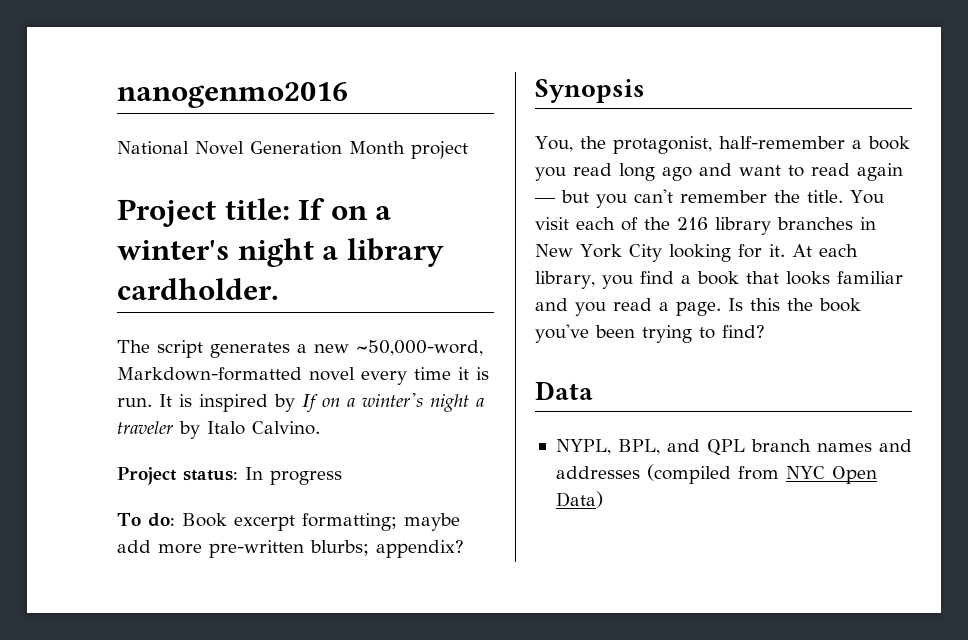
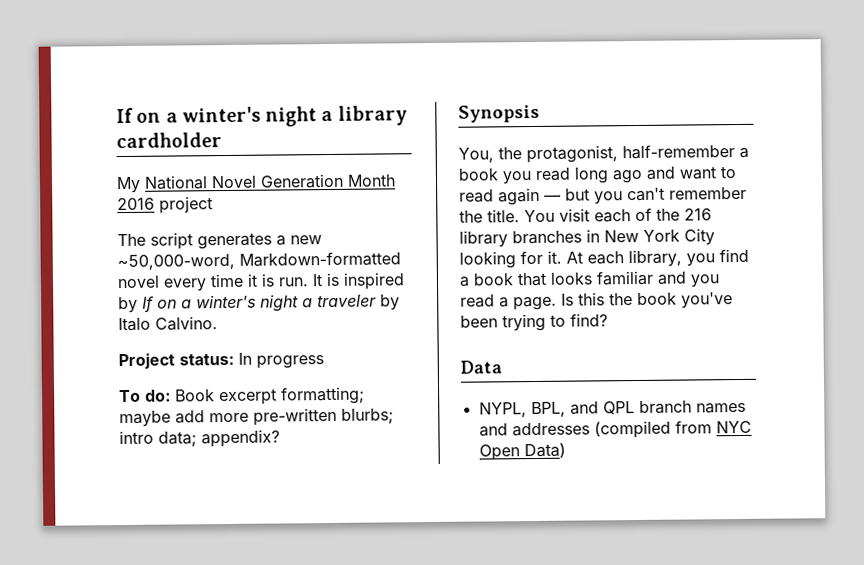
[117,82,348,108] [117,141,468,159] [117,198,290,227] nanogenmo2016 // National Novel Generation Month project // Project title: -> (116, 115) none
[117,278,279,300] cardholder. -> [116,132,222,149] [116,173,396,194] [117,196,213,214] cardholder // My National Novel Generation Month 2016 project
(369, 548) none -> [119,430,197,447] intro data;

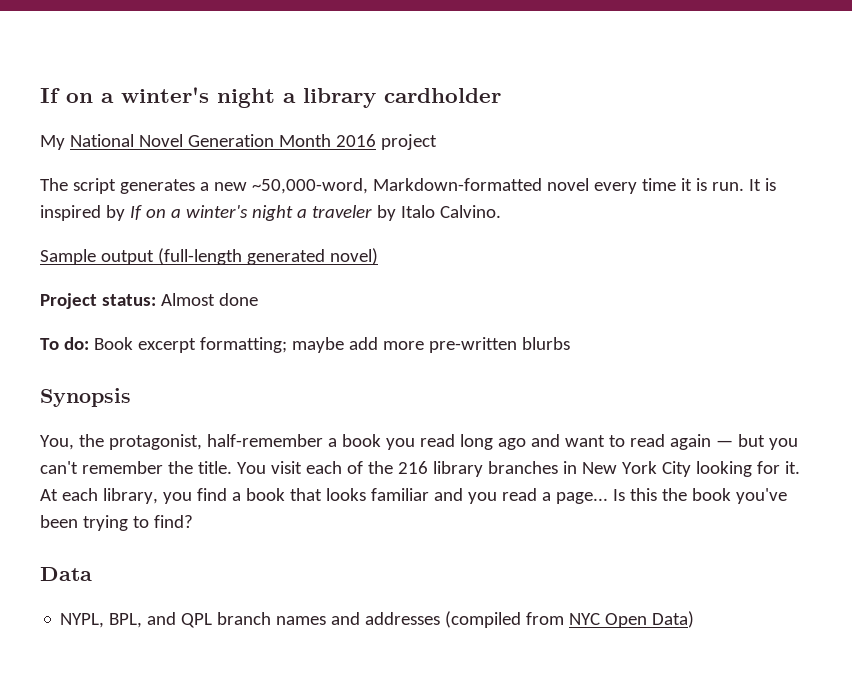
(218, 323) none -> [40,248,378,265] // Sample output (full-length generated novel)
[238,352,324,369] In progress -> [160,293,258,306] Almost done
[341,408,394,424] [119,429,280,448] blurbs; intro data; appendix? -> [521,337,570,350] blurbs
[513,296,557,311] page. -> [555,492,608,504] page...

